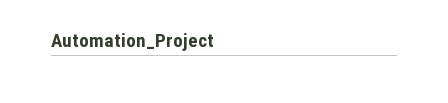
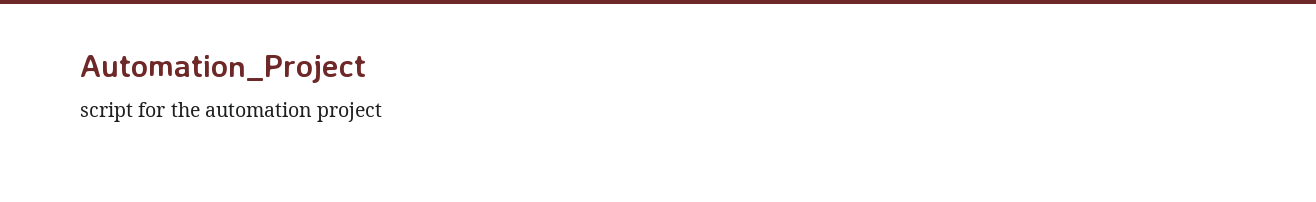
(214, 42) none -> [80,102,383,122] // script for the automation project

